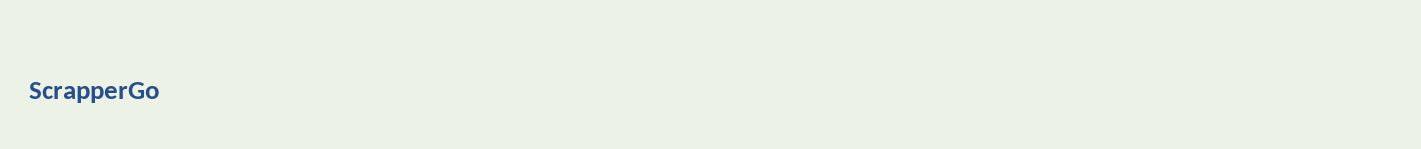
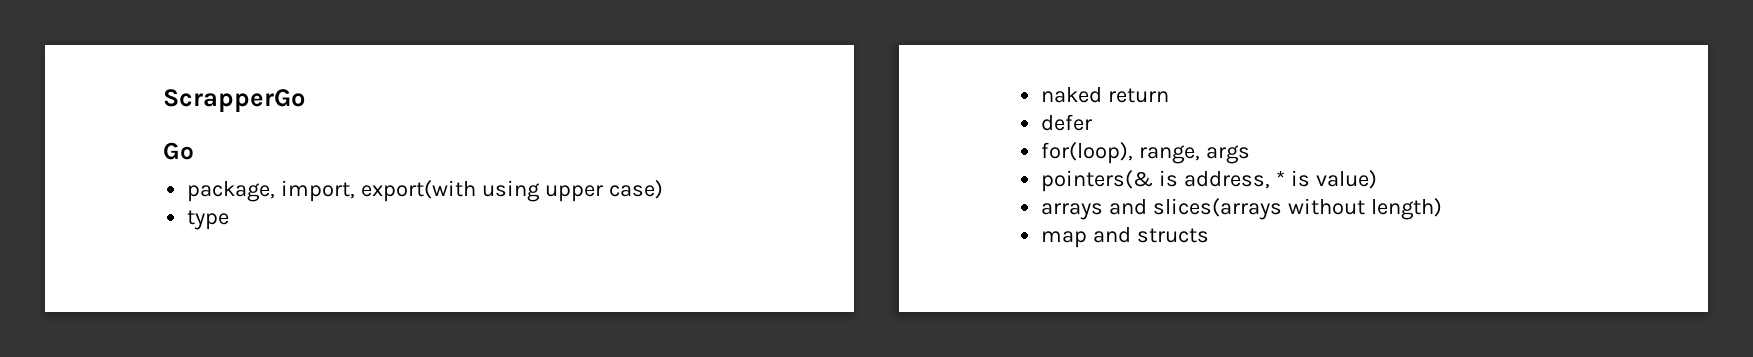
(160, 92) none -> [163,142,194,160] [187,180,663,202] [187,210,230,230] [1041,87,1170,103] [1041,114,1093,131] [1041,142,1251,164] [1041,170,1377,192] [1041,198,1442,220] [1041,227,1210,248] // Go // package, import, export(with using upper case) // type // naked return // defer // for(loop), range, args // pointers(& is address, * is value) // arrays and slices(arrays without length) // map and structs

